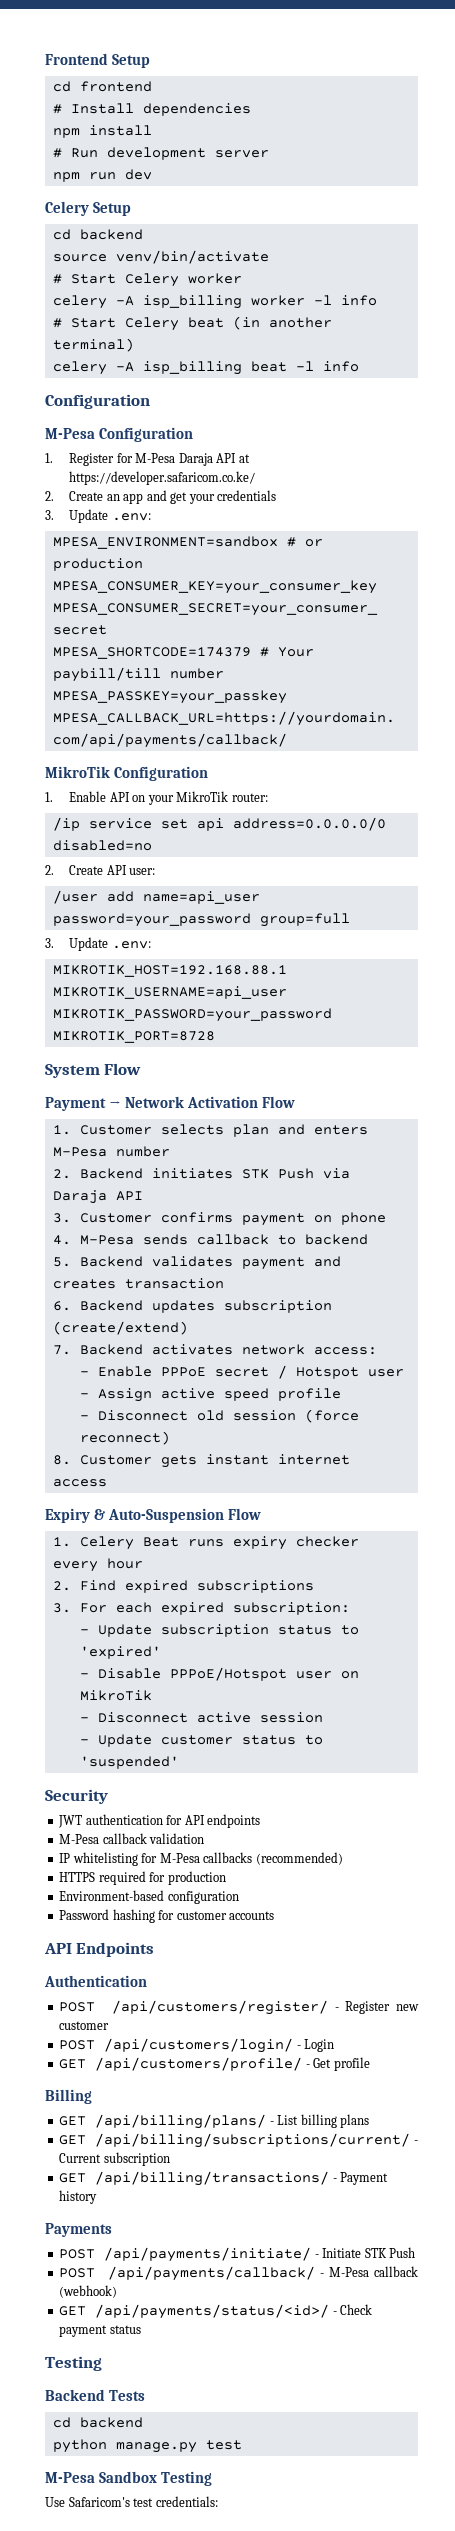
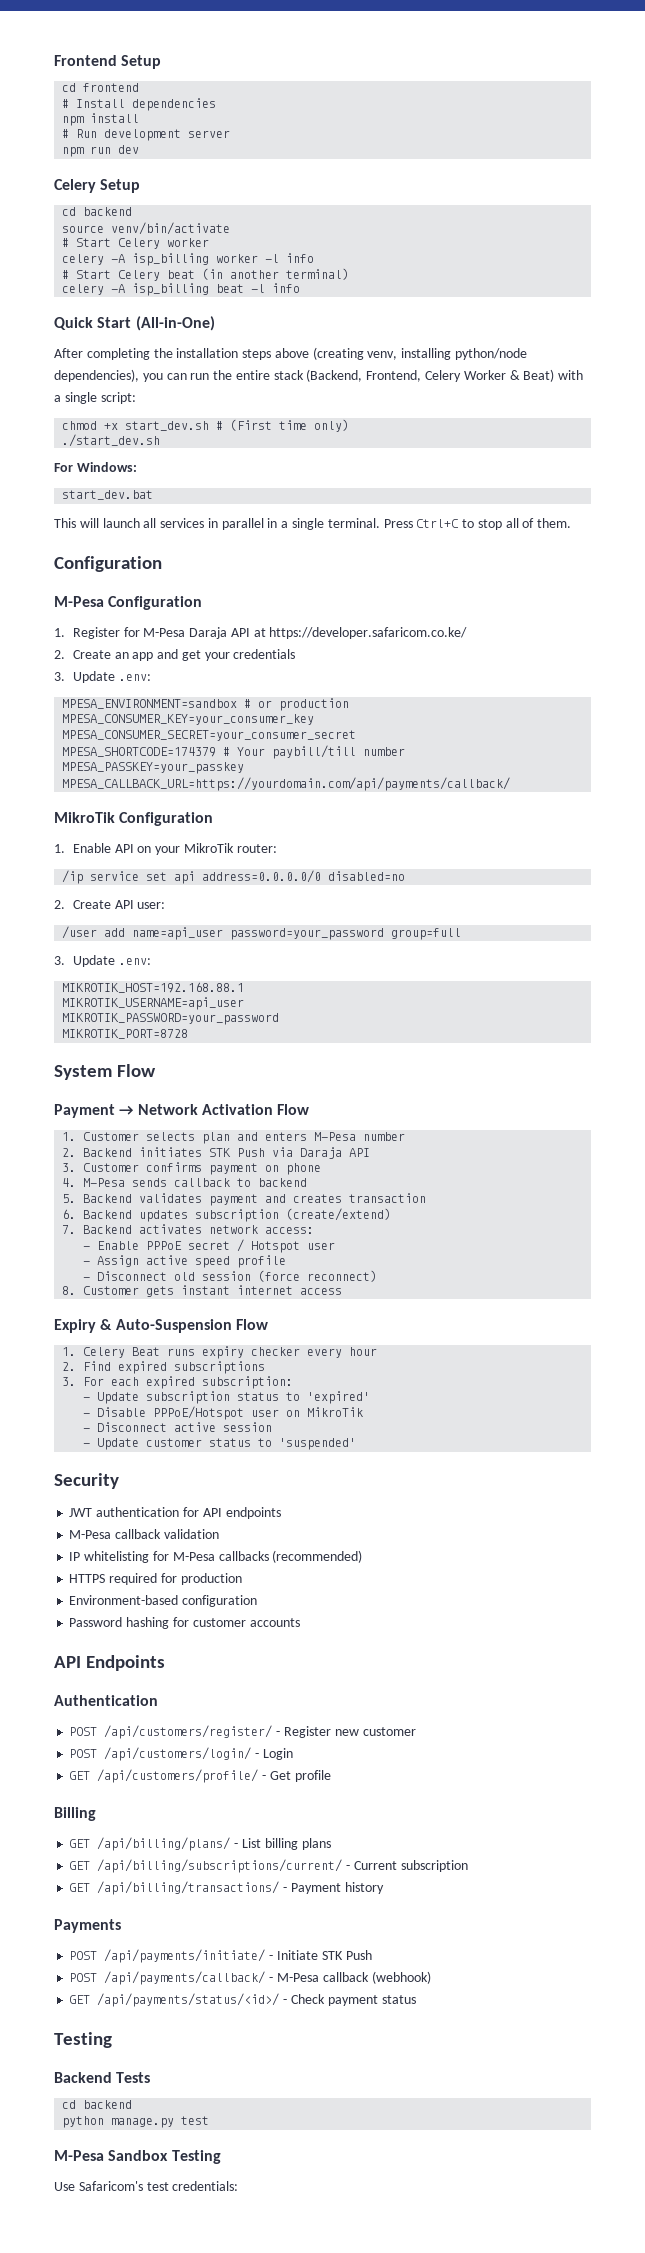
(359, 366) none -> [54,316,215,331] [54,347,528,360] [54,369,584,382] [54,392,136,404] [62,419,350,432] [62,434,161,447] [54,462,137,472] [62,490,154,500] [54,518,572,530] // Quick Start (All-in-One) // After completing the installation steps above (creating venv, installing python/node dependencies), you can run the entire stack (Backend, Frontend, Celery Worker & Beat) with a single script: // chmod +x start_dev.sh # (First time only) // ./start_dev.sh // For Windows: // start_dev.bat // This will launch all services in parallel in a single terminal. Press Ctrl+C to stop all of them.

